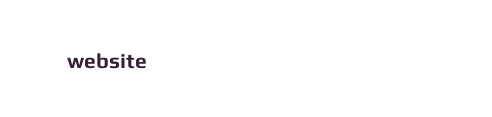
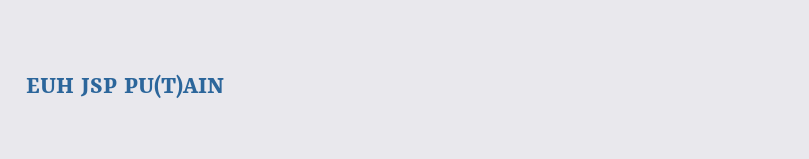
[67,53,147,69] website -> [26,74,225,99] EUH JSP PU(T)AIN

